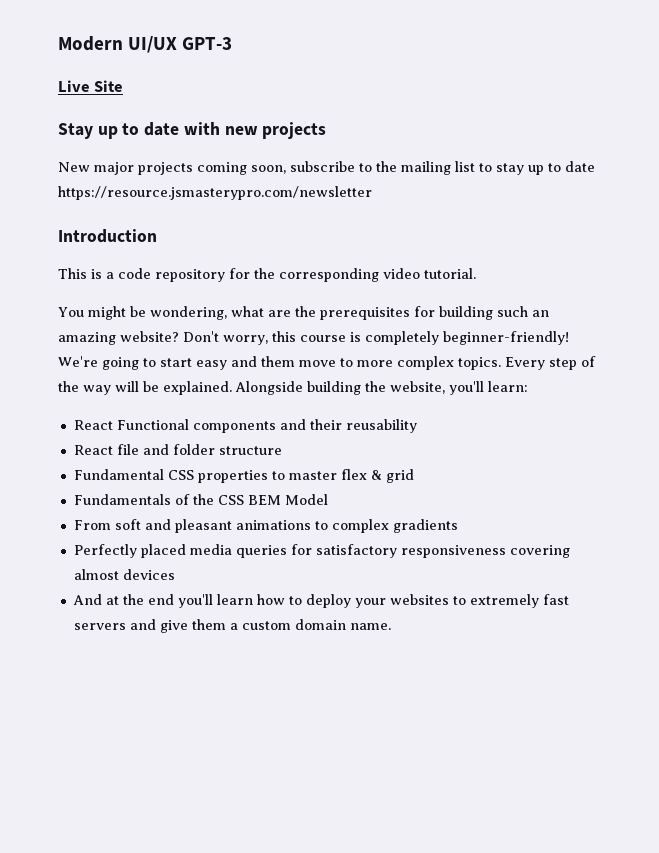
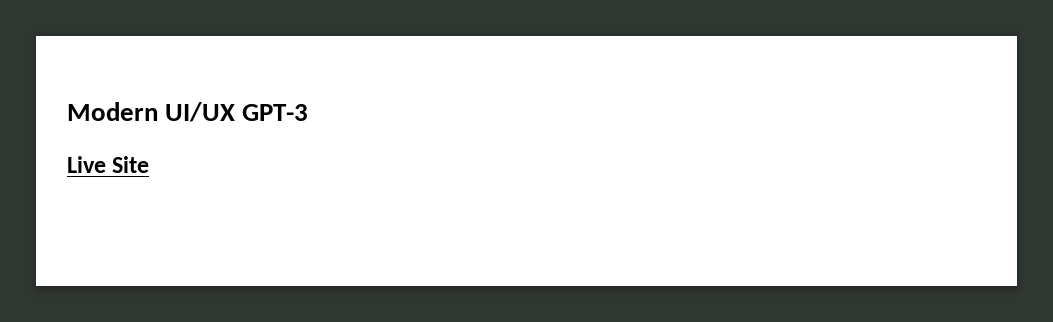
[58,122,327,139] [58,161,595,175] [58,186,372,200] [58,229,157,243] [58,268,476,282] [58,306,549,320] [58,331,569,345] [58,356,596,370] [58,381,528,395] [73,419,417,433] [73,444,282,455] [73,469,414,483] [73,494,328,505] [73,519,458,533] [73,544,570,558] [73,569,175,580] [72,594,569,608] [73,619,391,633] // Stay up to date with new projects // New major projects coming soon, subscribe to the mailing list to stay up to date https://resource.jsmasterypro.com/newsletter // Introduction // This is a code repository for the corresponding video tutorial. // You might be wondering, what are the prerequisites for building such an amazing website? Don't worry, this course is completely beginner-friendly! We're going to start easy and them move to more complex topics. Every step of the way will be explained. Alongside building the website, you'll learn: // React Functional components and their reusability // React file and folder structure // Fundamental CSS properties to master flex & grid // Fundamentals of the CSS BEM Model // From soft and pleasant animations to complex gradients // Perfectly placed media queries for satisfactory responsiveness covering almost devices // And at the end you'll learn how to deploy your websites to extremely fast servers and give them a custom domain name. -> (150, 164) none

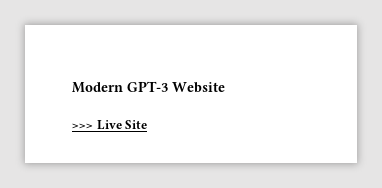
[165,102,236,122] UI/UX -> (123, 87) none
(309, 112) // -> [172,82,225,93] [72,123,93,129] Website // >>>

